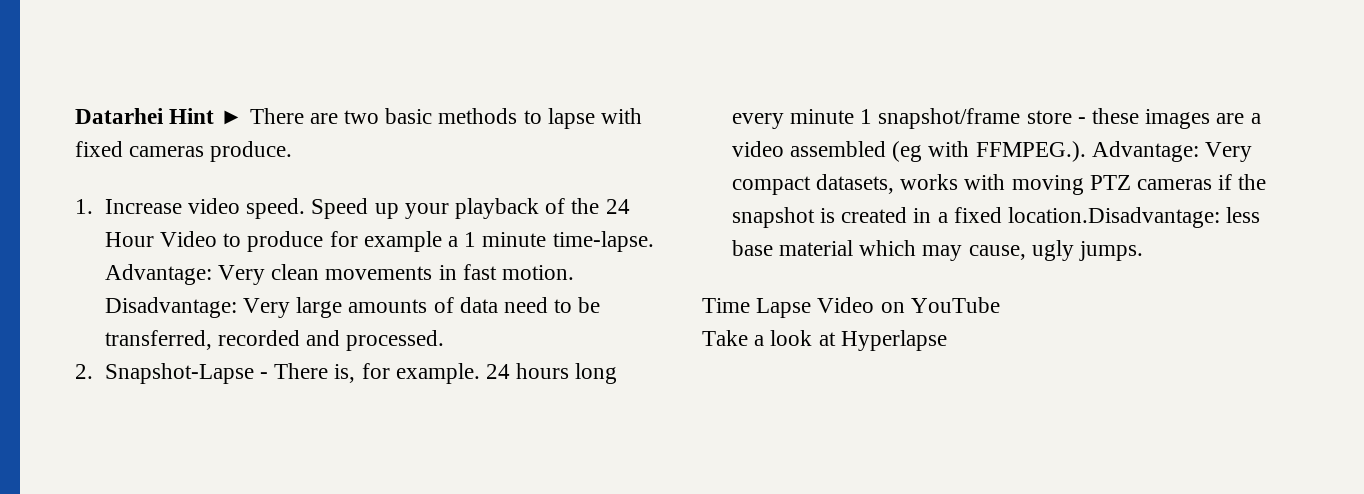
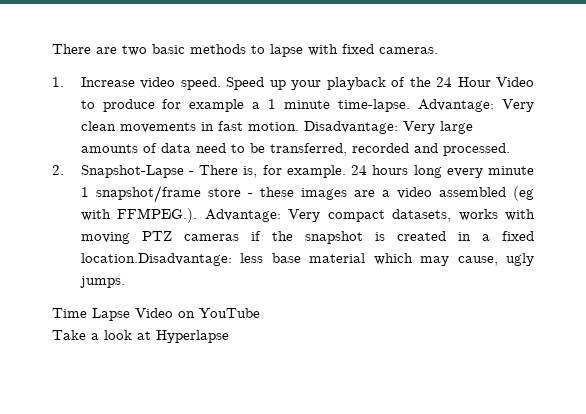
[75,108,244,125] Datarhei Hint ► -> (52, 49) none
[129,141,293,162] cameras produce. -> [379,47,438,54] cameras.

